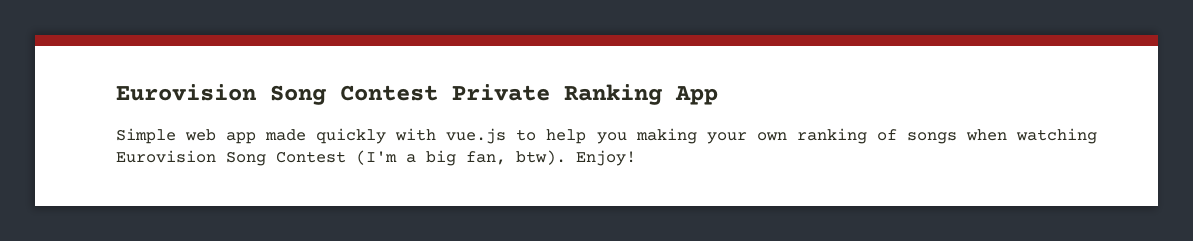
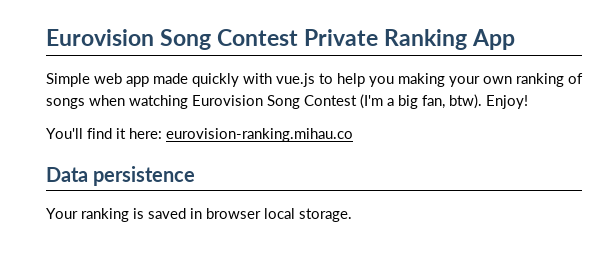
(636, 158) none -> [46,128,353,142] [46,166,196,186] [46,208,352,222] // You'll find it here: eurovision-ranking.mihau.co // Data persistence // Your ranking is saved in browser local storage.

